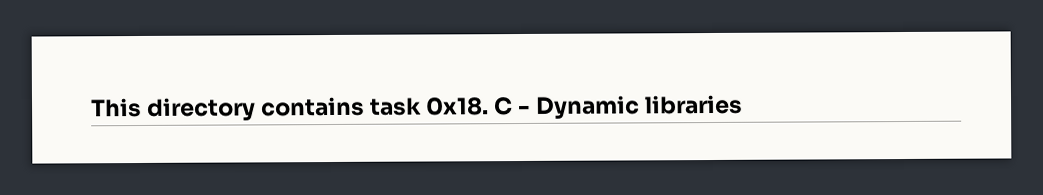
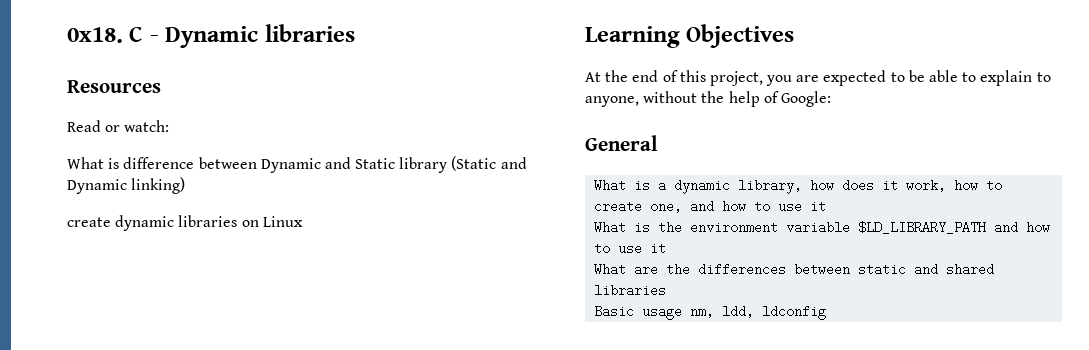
[90,96,423,121] This directory contains task -> (67, 35) none
(743, 104) none -> [67,80,161,93] [67,120,170,132] [67,156,527,173] [67,177,186,194] [67,215,303,231] [585,24,795,48] [585,70,1051,86] [585,91,831,107] [585,135,658,151] [594,179,1003,194] [594,200,827,213] [594,221,1051,234] [594,242,667,255] [594,263,995,276] [594,284,667,297] [594,305,827,320] // Resources // Read or watch: // What is difference between Dynamic and Static library (Static and Dynamic linking) // create dynamic libraries on Linux // Learning Objectives // At the end of this project, you are expected to be able to explain to anyone, without the help of Google: // General // What is a dynamic library, how does it work, how to create one, and how to use it // What is the environment variable $LD_LIBRARY_PATH and how to use it // What are the differences between static and shared libraries // Basic usage nm, ldd, ldconfig

